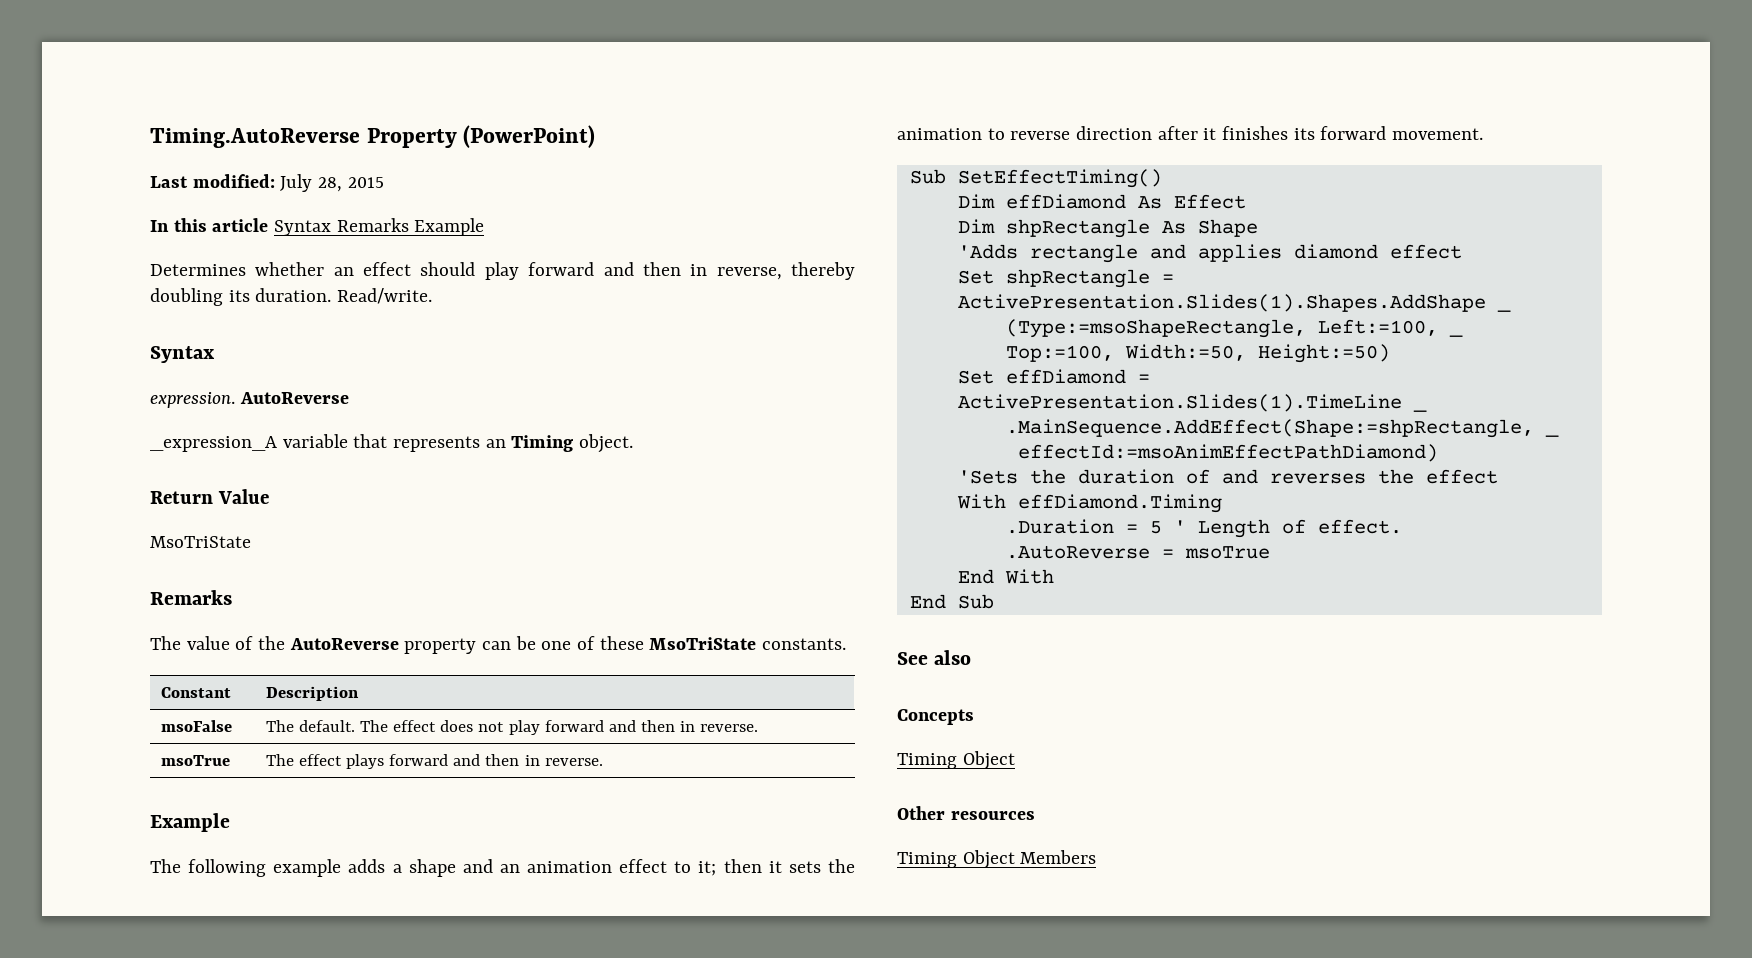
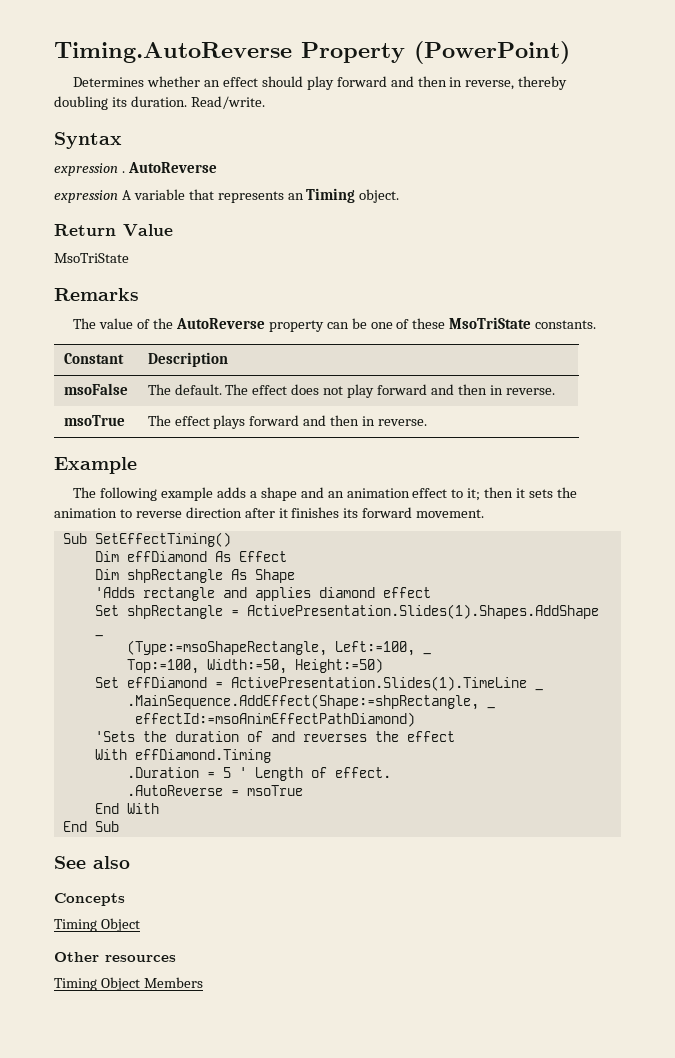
[150,174,384,192] [150,218,485,236] // Last modified: July 28, 2015 // In this article Syntax Remarks Example -> (570, 52) none
[150,392,235,408] expression. -> [54,163,125,176] expression .
[150,436,277,452] _expression_A -> [54,190,131,203] expression A

